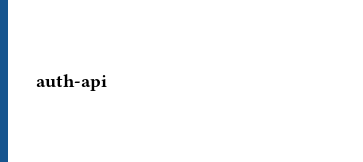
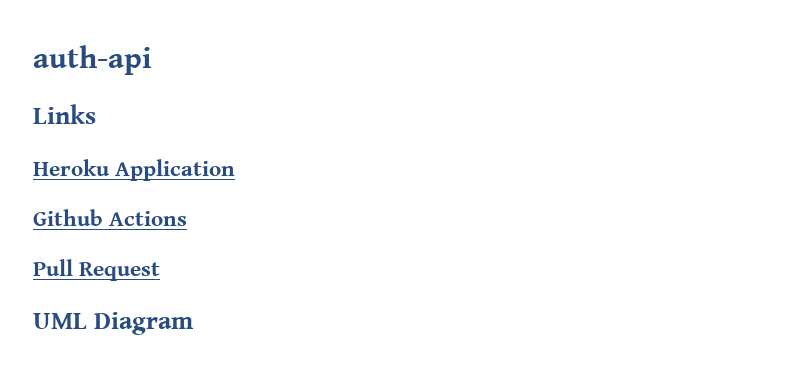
(107, 82) none -> [33,104,96,124] [33,159,236,181] [33,209,188,226] [33,259,161,281] [33,312,195,335] // Links // Heroku Application // Github Actions // Pull Request // UML Diagram

